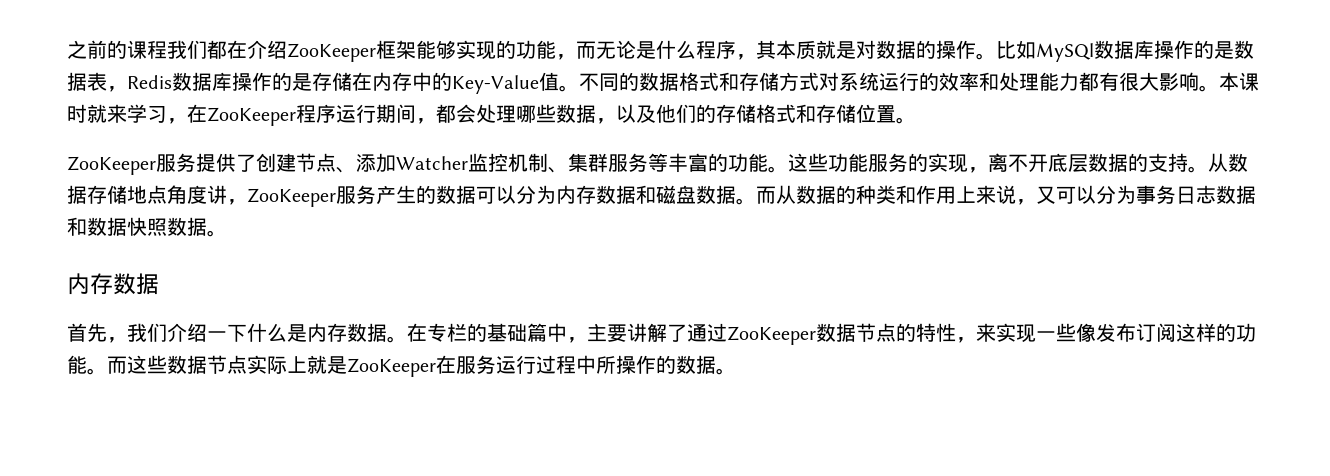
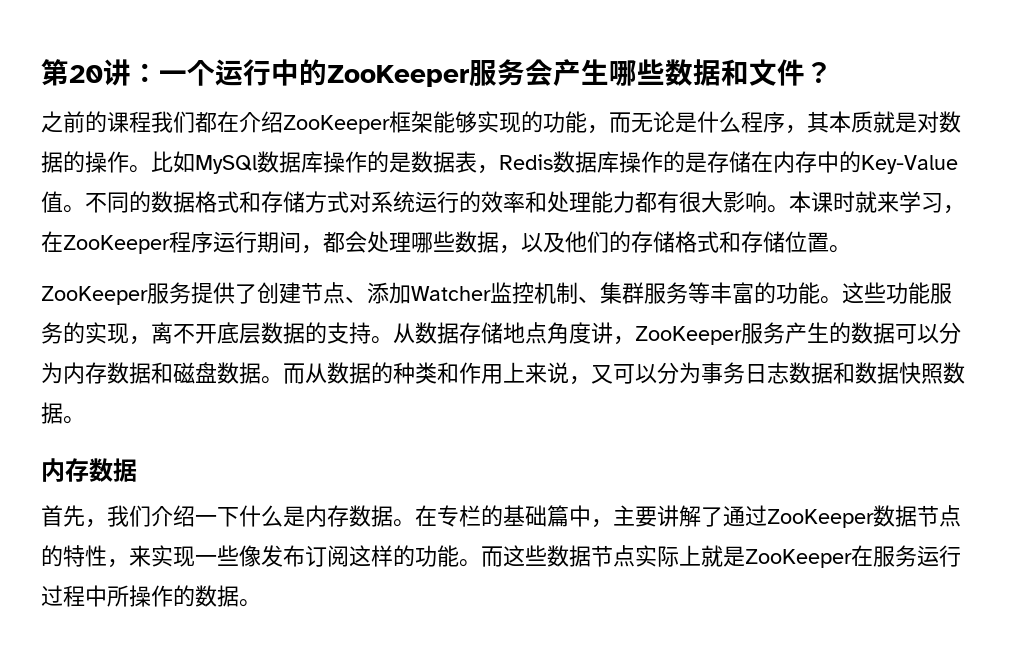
(67, 49) none -> [41,59,833,87] 第20讲：一个运行中的ZooKeeper服务会产生哪些数据和文件？ //

